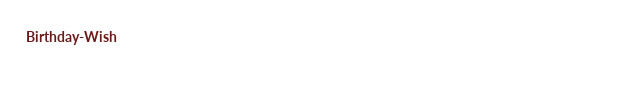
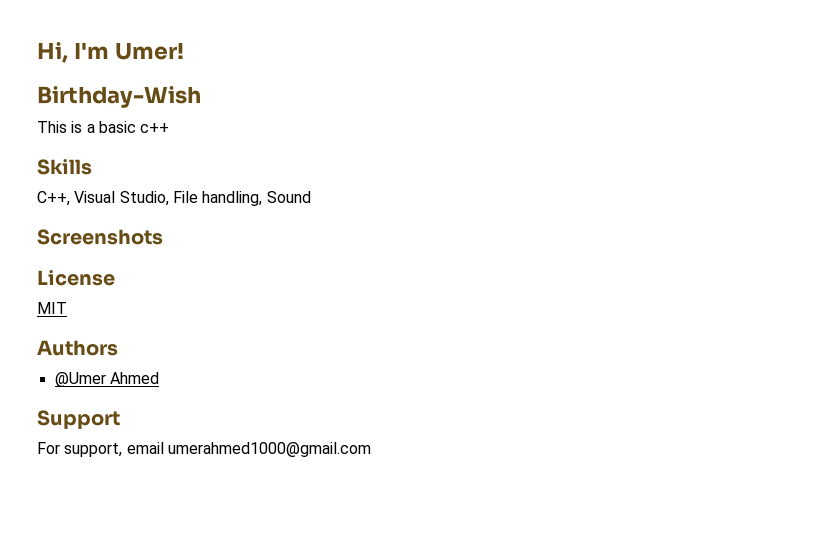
[26,31,117,45] Birthday-Wish -> [37,42,184,63] [37,86,201,108] [37,121,170,133] [37,159,92,175] [37,191,311,206] [37,229,163,245] [37,270,115,286] [37,302,67,314] [37,340,118,356] [54,372,159,387] [37,410,120,429] [37,442,371,457] Hi, I'm Umer! // Birthday-Wish // This is a basic c++ // Skills // C++, Visual Studio, File handling, Sound // Screenshots // License // MIT // Authors // @Umer Ahmed // Support // For support, email umerahmed1000@gmail.com

